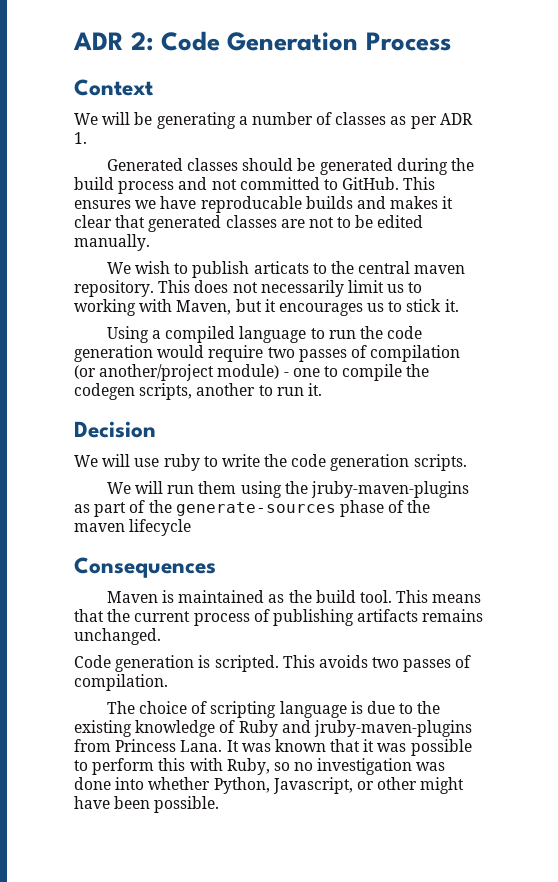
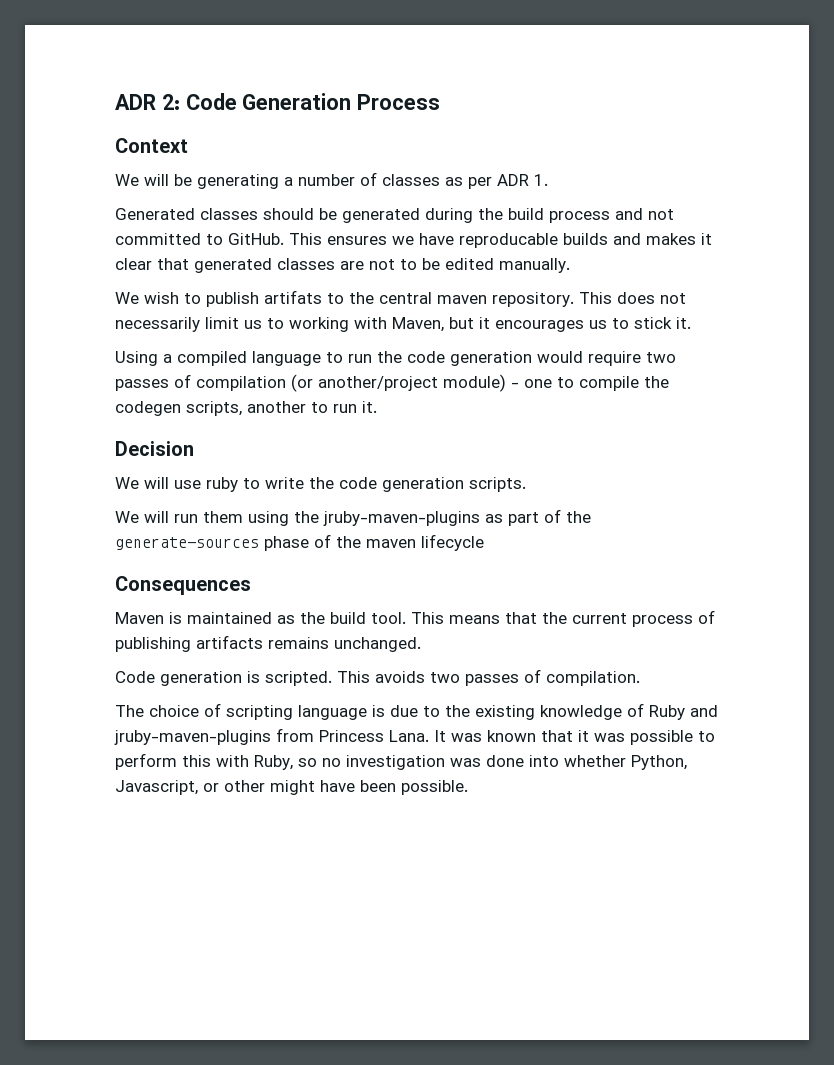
[253,261,309,274] articats -> [264,290,322,304] artifats

